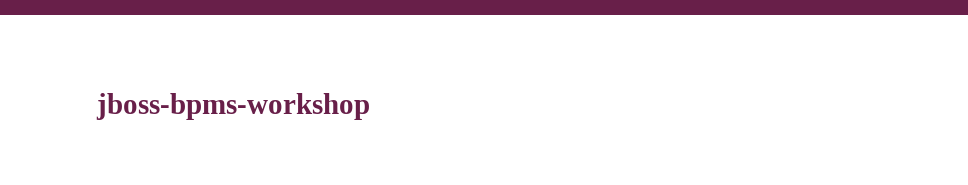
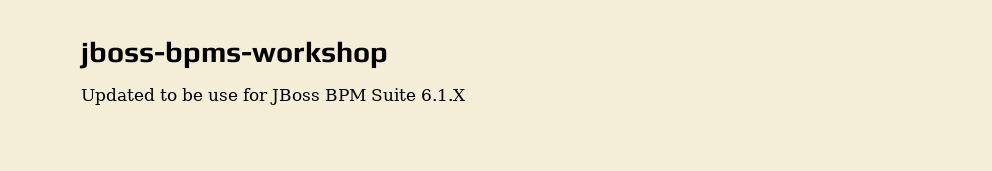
(370, 106) none -> [81,88,466,105] // Updated to be use for JBoss BPM Suite 6.1.X

